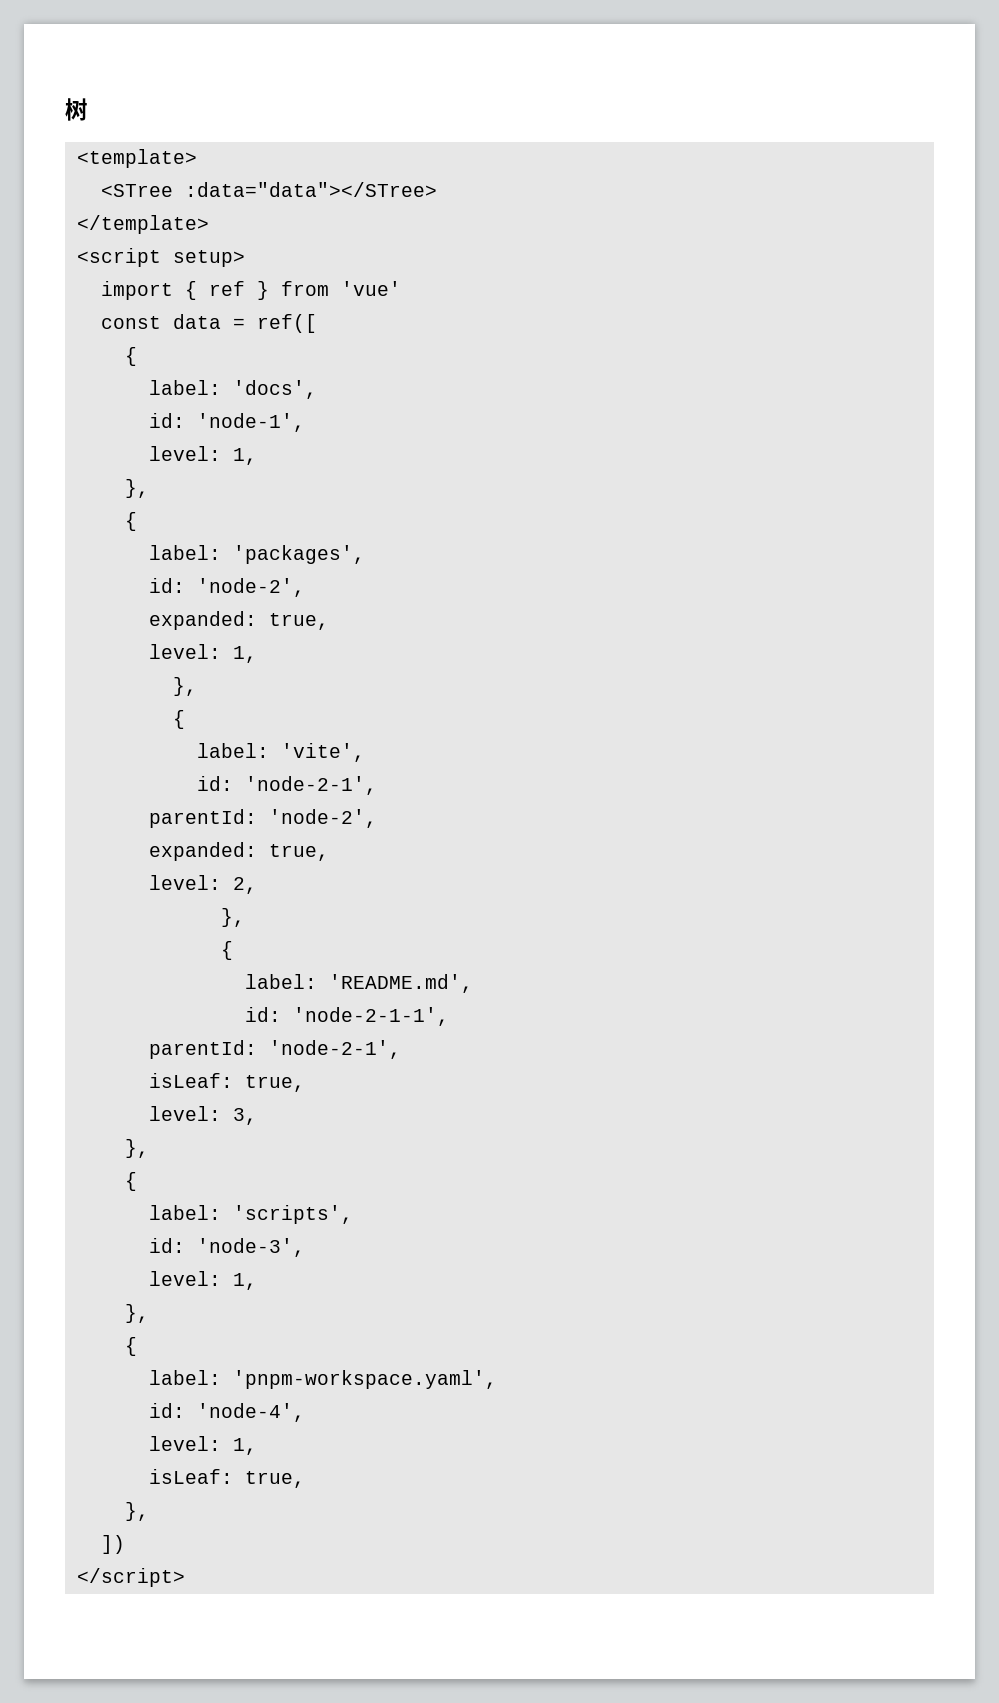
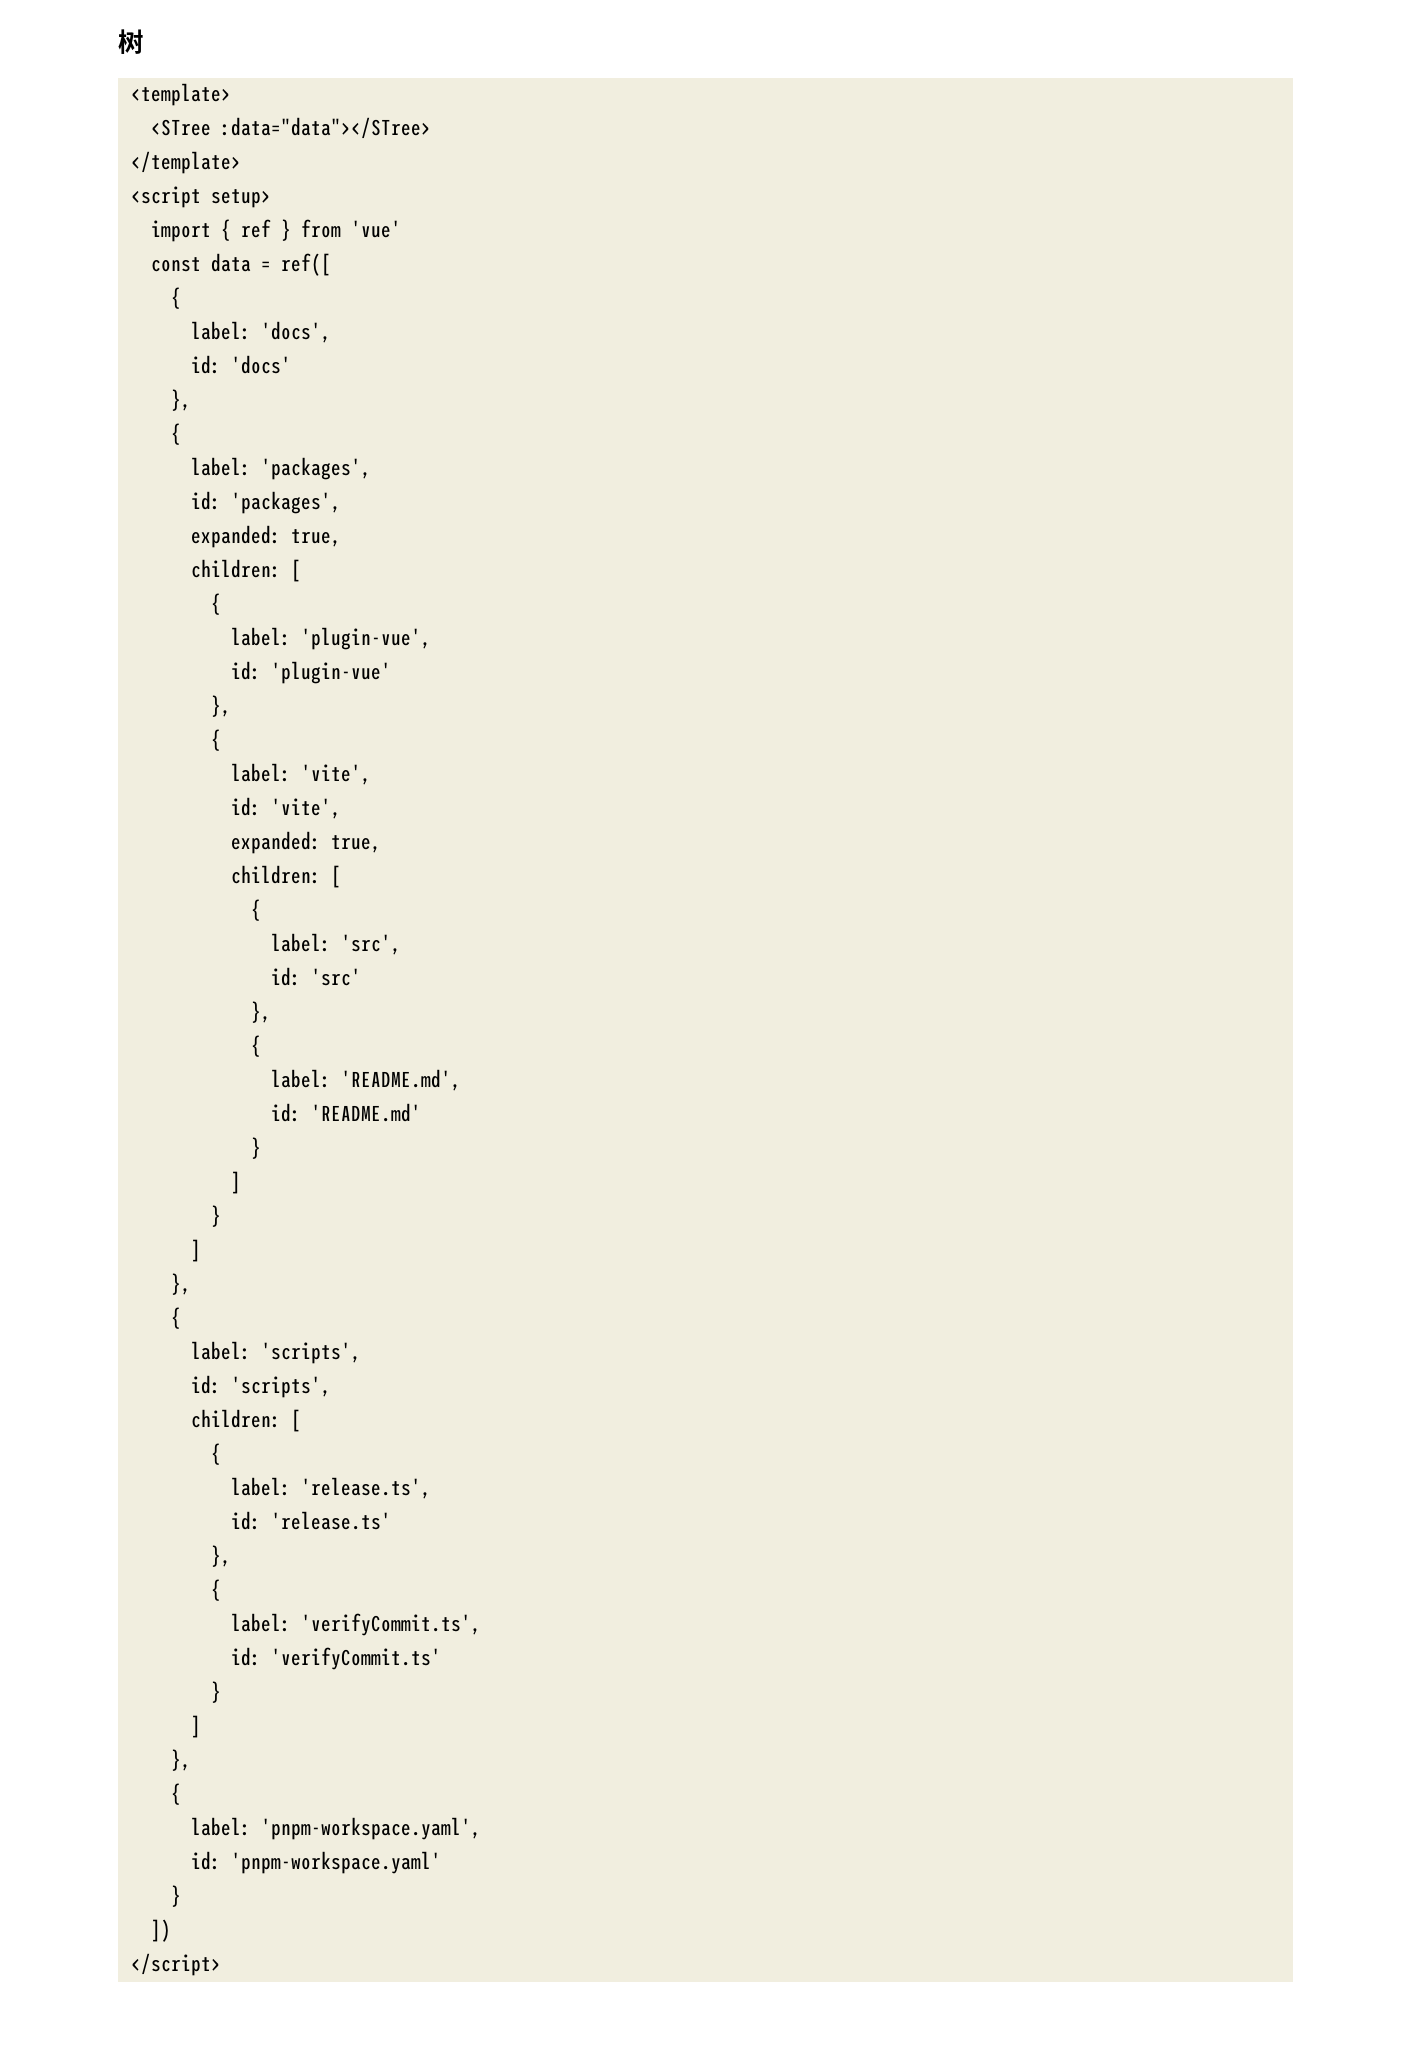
[197,413,305,432] [149,446,257,465] 'node-1', // level: 1, -> [231,355,292,374] 'docs'
[197,578,305,597] [149,611,329,630] [149,644,257,663] 'node-2', // expanded: true, // level: 1, -> [231,491,342,514] [191,525,342,548] [191,559,302,582] [211,593,222,615] [231,627,432,650] [231,661,392,684] 'packages', // expanded: true, // children: [ // { // label: 'plugin-vue', // id: 'plugin-vue'
[245,776,377,795] [149,809,377,828] [149,842,329,861] [149,875,257,894] 'node-2-1', // parentId: 'node-2', // expanded: true, // level: 2, -> [271,798,342,819] [231,831,382,854] [231,865,342,888] [251,899,262,921] [271,933,402,955] [271,967,362,986] 'vite', // expanded: true, // children: [ // { // label: 'src', // id: 'src'
[293,1007,449,1026] [149,1040,401,1059] [149,1073,305,1092] [149,1106,257,1125] 'node-2-1-1', // parentId: 'node-2-1', // isLeaf: true, // level: 3, -> [311,1103,422,1122] [251,1137,262,1159] [231,1171,242,1194] [211,1205,222,1227] [191,1239,202,1262] 'README.md' // } // ] // } // ]
[197,1238,305,1257] [149,1271,257,1290] 'node-3', // level: 1, -> [231,1376,332,1398] [191,1409,302,1432] [211,1443,222,1465] [231,1477,432,1499] [231,1511,392,1530] [211,1545,232,1567] [211,1579,222,1601] [231,1613,482,1636] [231,1647,442,1670] [211,1681,222,1703] [191,1715,202,1738] 'scripts', // children: [ // { // label: 'release.ts', // id: 'release.ts' // }, // { // label: 'verifyCommit.ts', // id: 'verifyCommit.ts' // } // ]
[197,1403,305,1422] [149,1436,257,1455] [149,1469,305,1488] [125,1502,149,1521] 'node-4', // level: 1, // isLeaf: true, // }, -> [231,1851,442,1874] [171,1885,182,1907] 'pnpm-workspace.yaml' // }

